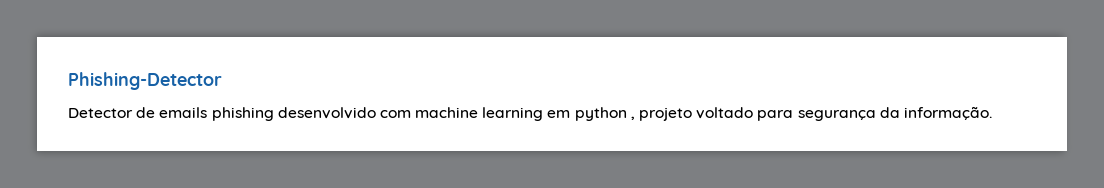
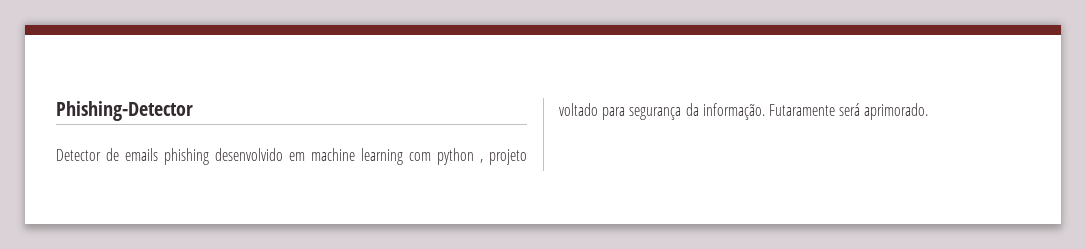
[379,110,411,118] com -> [289,152,305,161] em
[547,110,571,118] em -> [409,152,431,161] com
(992, 113) none -> [768,103,929,120] Futaramente será aprimorado.

